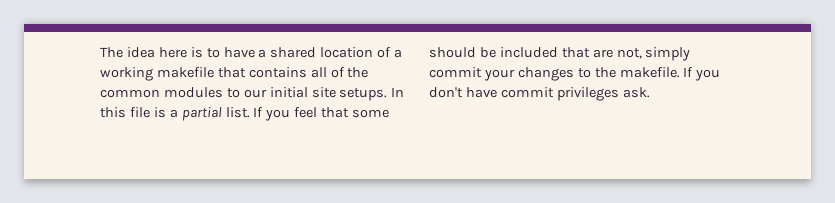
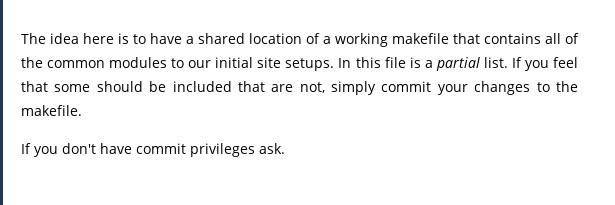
(680, 72) none -> (82, 110) //

